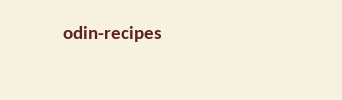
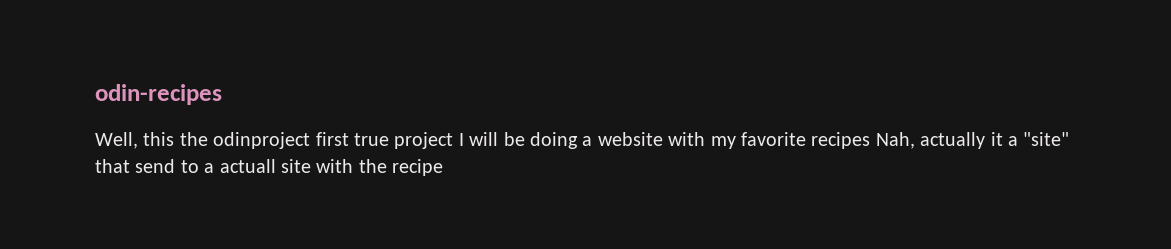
(162, 34) none -> [95,132,1070,149] [95,159,444,176] // Well, this the odinproject first true project I will be doing a website with my favorite recipes Nah, actually it a "site" that send to a actuall site with the recipe

